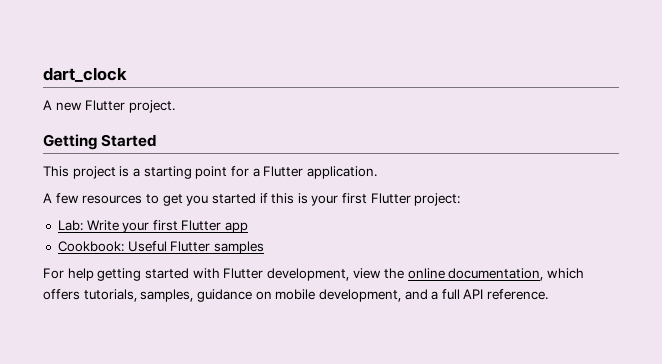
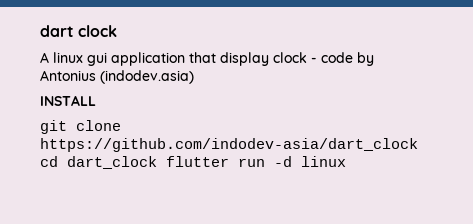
[43,67,127,82] [43,100,175,113] [43,134,157,150] [43,166,377,179] [43,193,461,206] [57,220,249,233] [57,241,264,254] [43,268,585,281] [43,289,549,302] dart_clock // A new Flutter project. // Getting Started // This project is a starting point for a Flutter application. // A few resources to get you started if this is your first Flutter project: // Lab: Write your first Flutter app // Cookbook: Useful Flutter samples // For help getting started with Flutter development, view the online documentation, which offers tutorials, samples, guidance on mobile development, and a full API reference. -> [40,25,118,37] [40,52,374,66] [40,70,194,84] [40,95,96,106] [40,120,121,134] [40,138,418,152] [40,156,346,169] dart clock // A linux gui application that display clock - code by Antonius (indodev.asia) // INSTALL // git clone https://github.com/indodev-asia/dart_clock cd dart_clock flutter run -d linux

